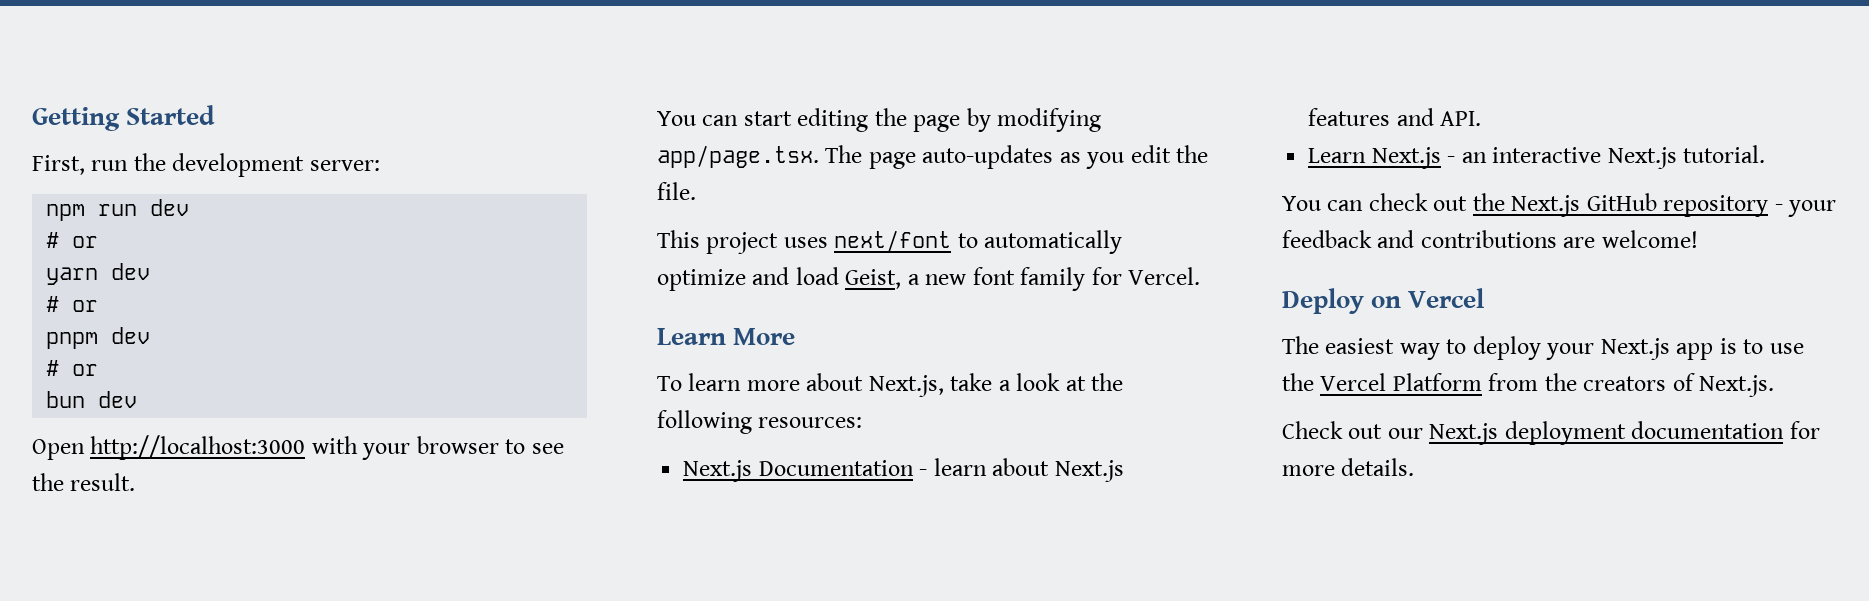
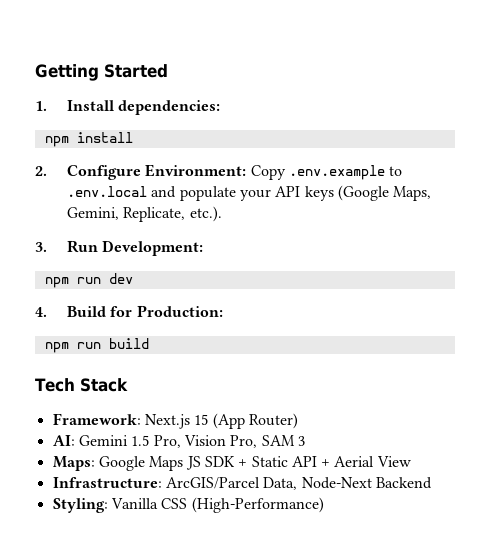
[32,153,380,177] [46,199,190,221] [46,232,99,248] [46,263,151,285] [46,296,99,312] [46,327,151,349] [46,360,99,376] [46,391,138,408] [32,435,564,460] [32,473,136,491] [657,108,1102,132] [657,145,1209,169] [657,182,696,200] [657,230,1123,254] [657,267,1201,291] [657,328,796,345] [657,373,1124,397] [657,410,863,434] [683,458,1124,482] [1308,108,1482,126] [1308,145,1766,169] [1282,193,1837,217] [1282,230,1698,248] [1282,288,1485,314] [1282,336,1804,360] [1282,373,1775,397] [1282,421,1820,445] [1282,458,1415,476] First, run the development server: // npm run dev // # or // yarn dev // # or // pnpm dev // # or // bun dev // Open http://localhost:3000 with your browser to see the result. // You can start editing the page by modifying app/page.tsx. The page auto-updates as you edit the file. // This project uses next/font to automatically optimize and load Geist, a new font family for Vercel. // Learn More // To learn more about Next.js, take a look at the following resources: // Next.js Documentation - learn about Next.js features and API. // Learn Next.js - an interactive Next.js tutorial. // You can check out the Next.js GitHub repository - your feedback and contributions are welcome! // Deploy on Vercel // The easiest way to deploy your Next.js app is to use the Vercel Platform from the creators of Next.js. // Check out our Next.js deployment documentation for more details. -> [35,100,221,115] [44,132,133,147] [35,164,403,180] [66,185,432,201] [66,206,222,222] [35,240,204,256] [44,273,133,288] [35,305,223,317] [44,338,149,353] [35,378,128,392] [52,413,298,429] [52,435,305,448] [52,456,411,471] [52,477,432,490] [52,497,324,513] 1. Install dependencies: // npm install // 2. Configure Environment: Copy .env.example to .env.local and populate your API keys (Google Maps, Gemini, Replicate, etc.). // 3. Run Development: // npm run dev // 4. Build for Production: // npm run build // Tech Stack // Framework: Next.js 15 (App Router) // AI: Gemini 1.5 Pro, Vision Pro, SAM 3 // Maps: Google Maps JS SDK + Static API + Aerial View // Infrastructure: ArcGIS/Parcel Data, Node-Next Backend // Styling: Vanilla CSS (High-Performance)

